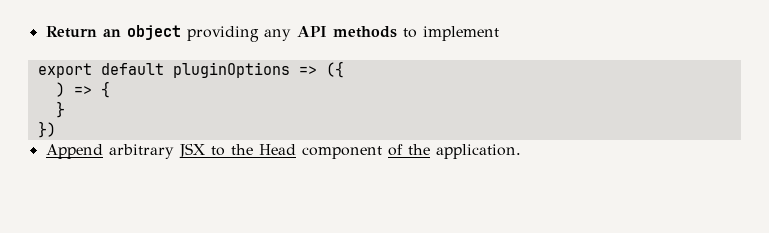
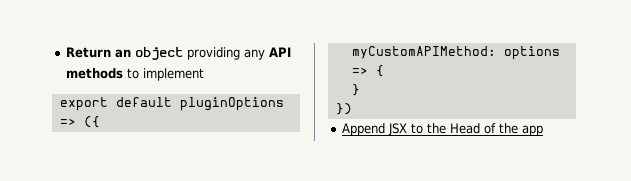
[55,82,65,97] ) -> [351,46,560,60] myCustomAPIMethod: options
[108,144,174,159] arbitrary -> (386, 129) none
[301,146,382,159] component -> (481, 128) none
[435,144,521,159] application. -> [522,125,544,136] app

